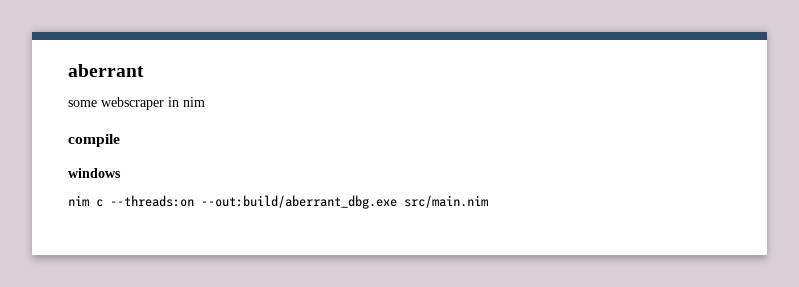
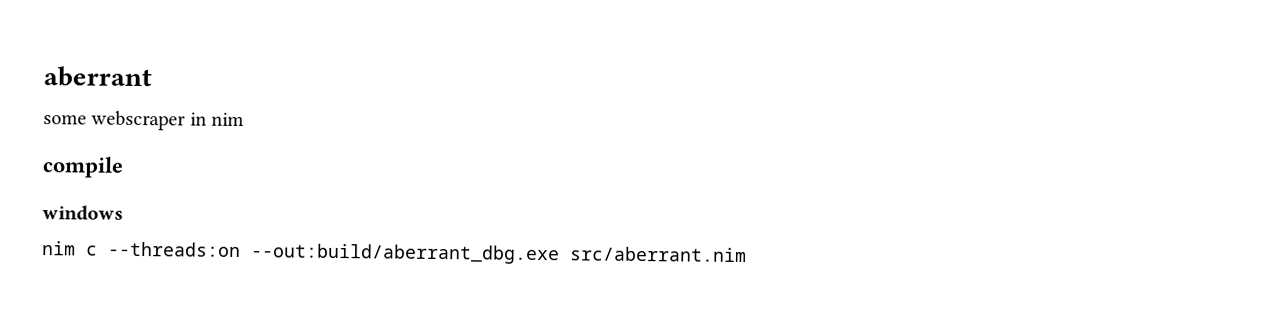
[404,195,488,208] src/main.nim -> [570,246,747,263] src/aberrant.nim

